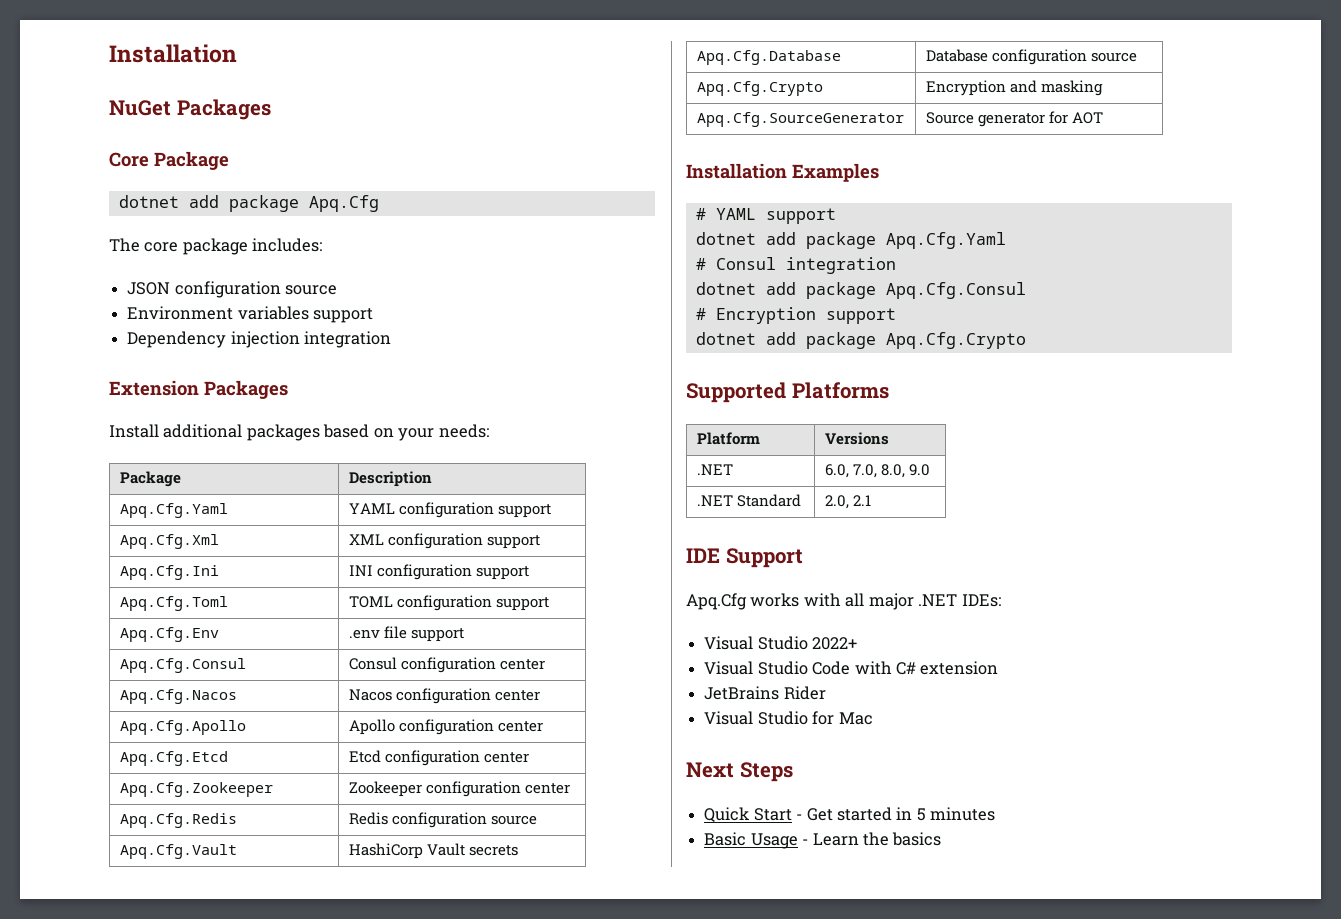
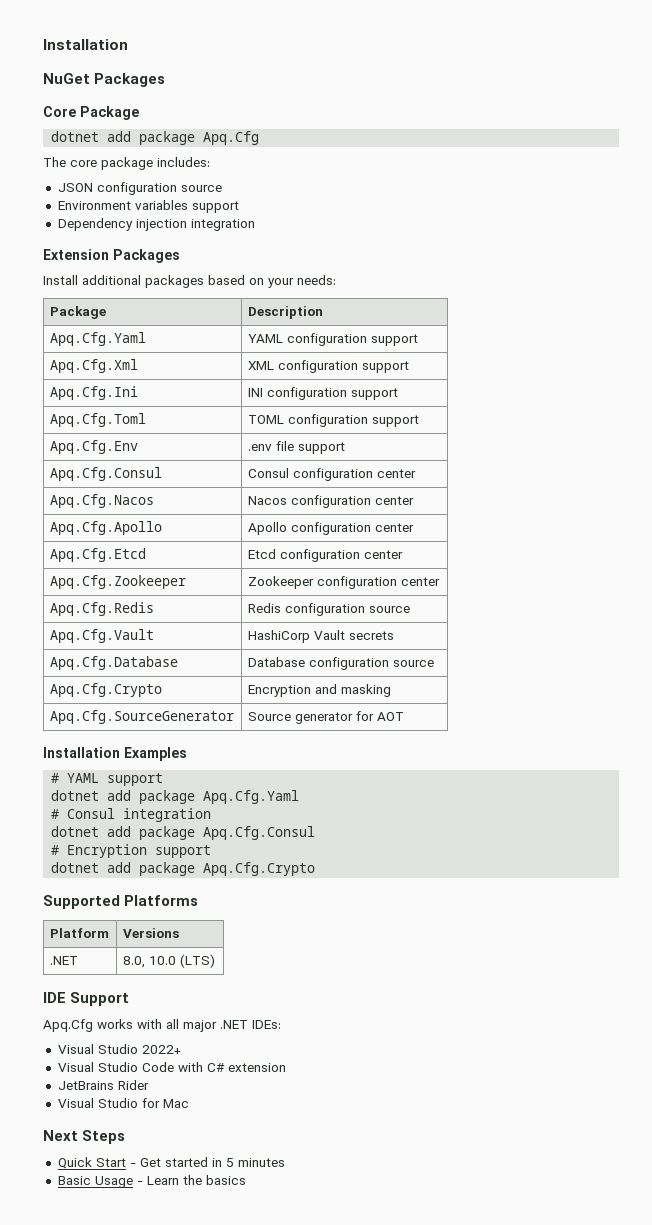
[824,464,931,478] [696,494,802,507] [824,495,872,509] 6.0, 7.0, 8.0, 9.0 // .NET Standard | 2.0, 2.1 -> [122,954,215,968] 8.0, 10.0 (LTS)

